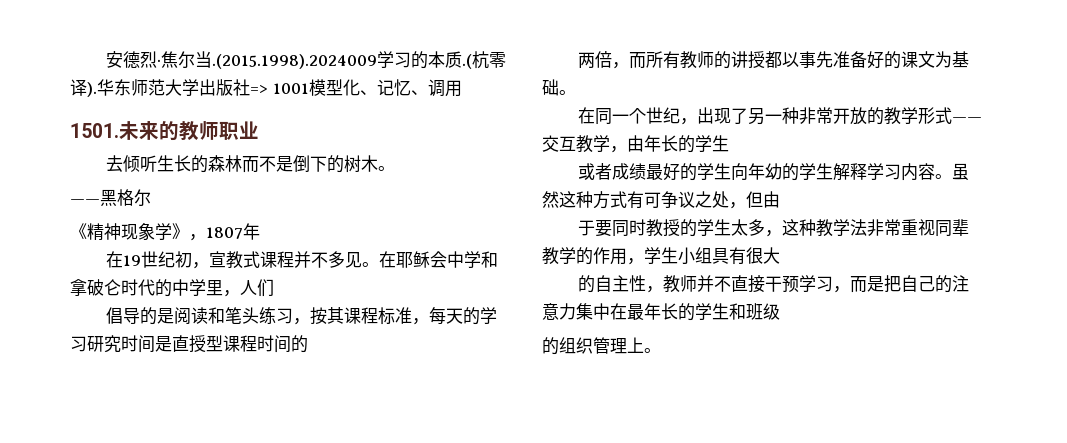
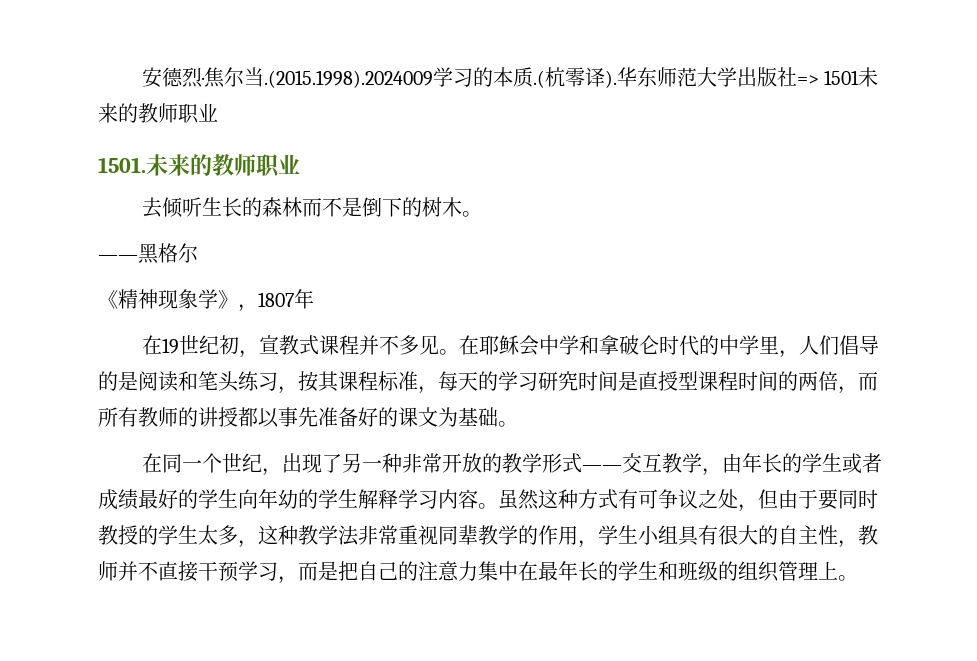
[272,79,462,97] 1001模型化、记忆、调用 -> [824,67,879,87] [98,103,218,124] 1501未来的教师职业
(274, 288) // -> (839, 345) none
(308, 344) // -> (798, 381) none
(729, 143) // -> (842, 462) none
(780, 199) // -> (798, 499) none
(780, 255) // -> (758, 535) none
(780, 311) // -> (718, 571) none

